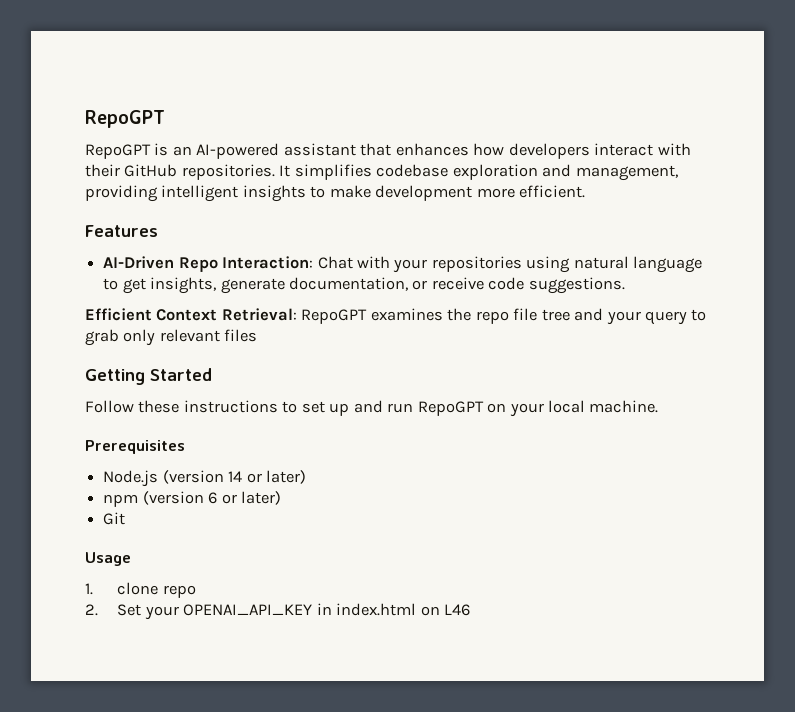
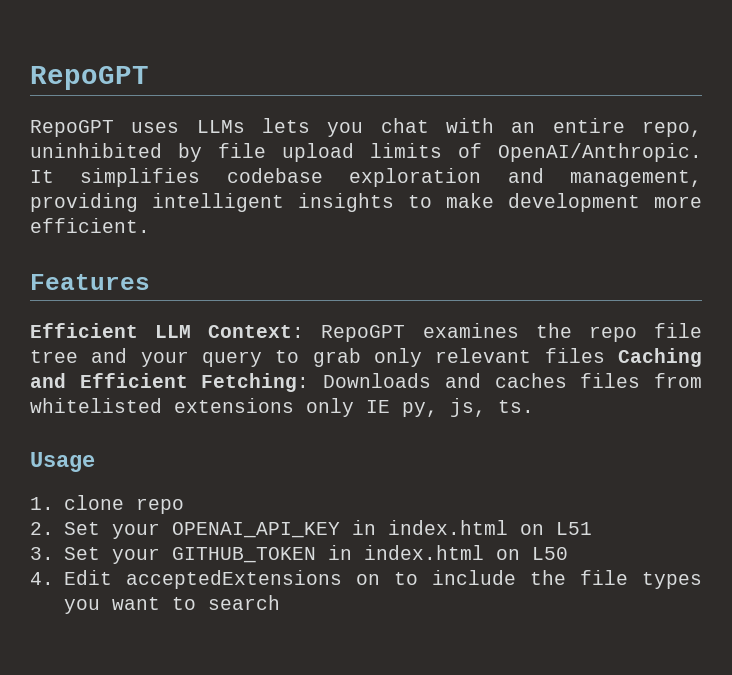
[154,143,691,159] [85,164,275,180] is an AI-powered assistant that enhances how developers interact with their GitHub repositories. -> [131,118,702,137] [30,143,702,162] uses LLMs lets you chat with an entire repo, uninhibited by file upload limits of OpenAI/Anthropic.
[103,256,703,273] [103,277,625,294] [85,308,297,321] // AI-Driven Repo Interaction: Chat with your repositories using natural language to get insights, generate documentation, or receive code suggestions. // Efficient Context Retrieval: -> [30,323,305,338] // Efficient LLM Context:
[85,368,212,385] [85,400,659,417] [85,440,185,454] [103,470,306,487] [103,491,281,507] [103,512,126,525] // Getting Started // Follow these instructions to set up and run RepoGPT on your local machine. // Prerequisites // Node.js (version 14 or later) // npm (version 6 or later) // Git -> [618,348,702,367] [30,373,702,392] [30,398,534,417] Caching and Efficient Fetching: Downloads and caches files from whitelisted extensions only IE py, js, ts.
[444,604,471,616] L46 -> [555,522,592,535] [30,545,568,564] [30,570,702,589] [63,595,280,614] L51 // 3. Set your GITHUB_TOKEN in index.html on L50 // 4. Edit acceptedExtensions on to include the file types you want to search

